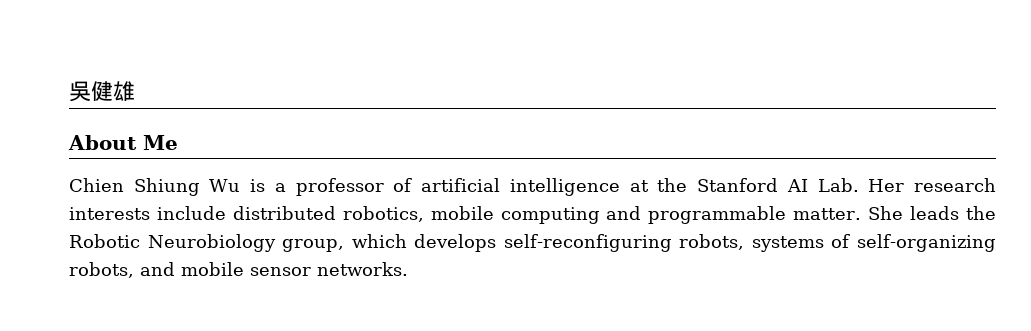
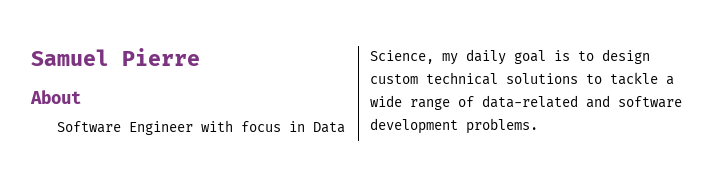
[69,81,135,102] 吳健雄 -> [31,48,200,66] Samuel Pierre
[143,135,178,150] [69,178,996,196] [69,206,997,224] [69,234,996,252] [69,262,408,278] Me // Chien Shiung Wu is a professor of artificial intelligence at the Stanford AI Lab. Her research interests include distributed robotics, mobile computing and programmable matter. She leads the Robotic Neurobiology group, which develops self-reconfiguring robots, systems of self-organizing robots, and mobile sensor networks. -> [56,120,345,135] [370,49,650,65] [370,72,674,85] [370,95,682,110] [370,118,538,134] // Software Engineer with focus in Data Science, my daily goal is to design custom technical solutions to tackle a wide range of data-related and software development problems.

